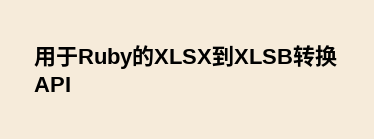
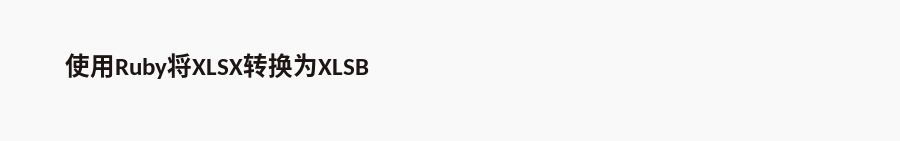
[34,45,337,69] [34,77,71,92] 用于Ruby的XLSX到XLSB转换API -> [65,53,369,79] 使用Ruby将XLSX转换为XLSB

